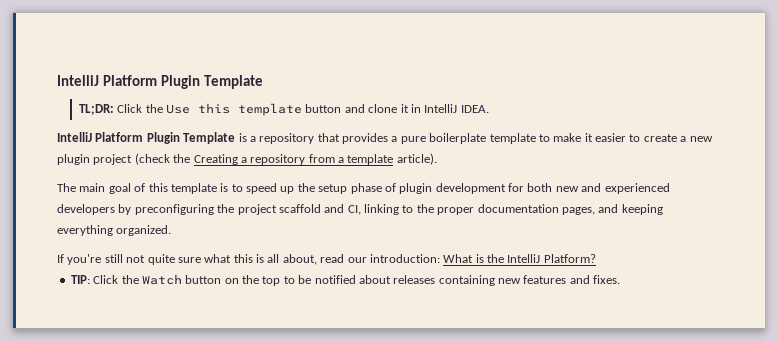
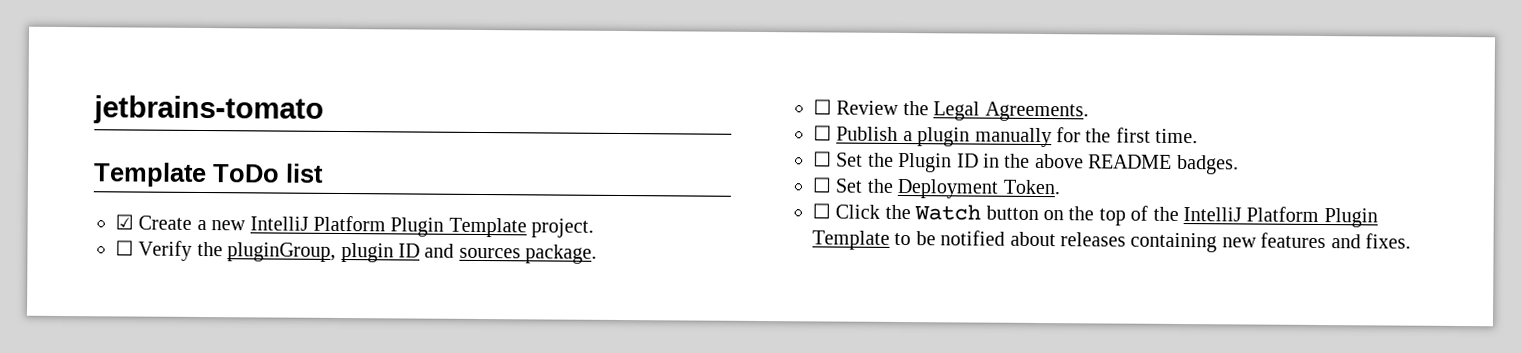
[57,75,263,89] [78,103,489,116] [57,132,713,144] [57,153,437,165] [57,183,670,194] [57,204,663,215] [57,225,172,236] [57,254,596,265] [70,275,90,284] IntelliJ Platform Plugin Template // TL;DR: Click the Use this template button and clone it in IntelliJ IDEA. // IntelliJ Platform Plugin Template is a repository that provides a pure boilerplate template to make it easier to create a new plugin project (check the Creating a repository from a template article). // The main goal of this template is to speed up the setup phase of plugin development for both new and experienced developers by preconfiguring the project scaffold and CI, linking to the proper documentation pages, and keeping everything organized. // If you're still not quite sure what this is all about, read our introduction: What is the IntelliJ Platform? // TIP: -> [93,95,324,125] [93,162,324,188] [115,214,595,238] [115,240,598,264] [813,99,1089,122] [813,125,1199,148] [813,151,1239,175] [812,177,1060,199] [812,203,831,219] jetbrains-tomato // Template ToDo list // ☑ Create a new IntelliJ Platform Plugin Template project. // ☐ Verify the pluginGroup, plugin ID and sources package. // ☐ Review the Legal Agreements. // ☐ Publish a plugin manually for the first time. // ☐ Set the Plugin ID in the above README badges. // ☐ Set the Deployment Token. // ☐
(281, 281) none -> [1130,205,1378,228] [812,230,890,250] of the IntelliJ Platform Plugin Template

